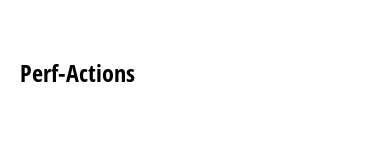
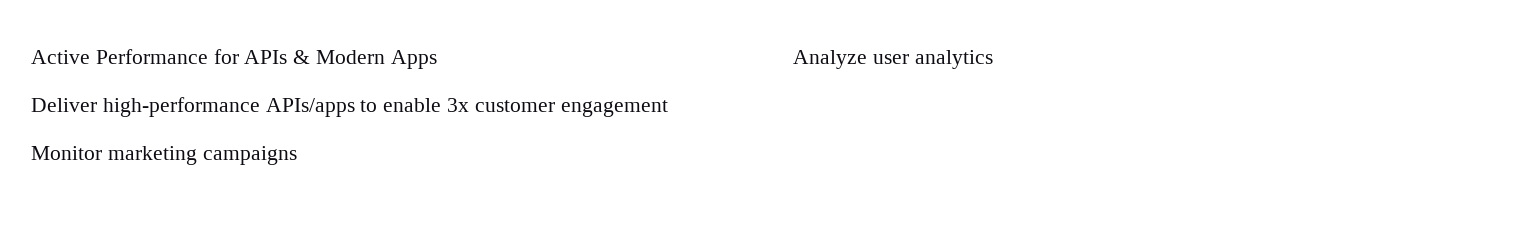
[20,64,135,82] Perf-Actions -> [31,49,437,69] [31,97,668,117] [31,146,297,165] [793,50,993,69] Active Performance for APIs & Modern Apps // Deliver high-performance APIs/apps to enable 3x customer engagement // Monitor marketing campaigns // Analyze user analytics

